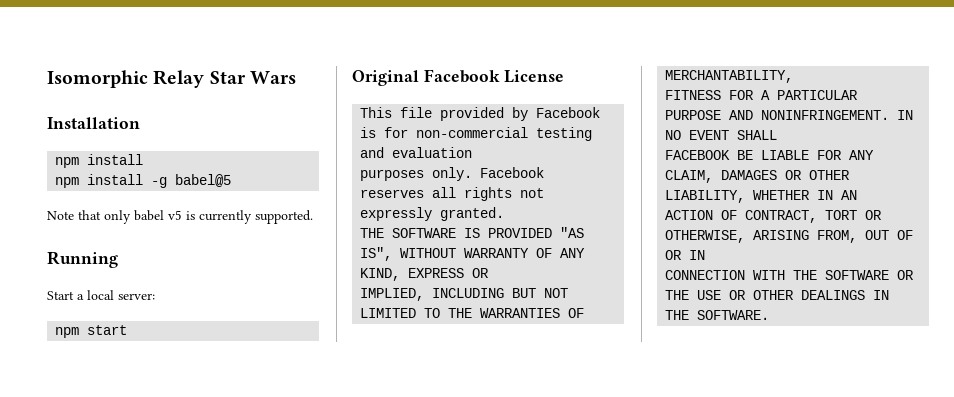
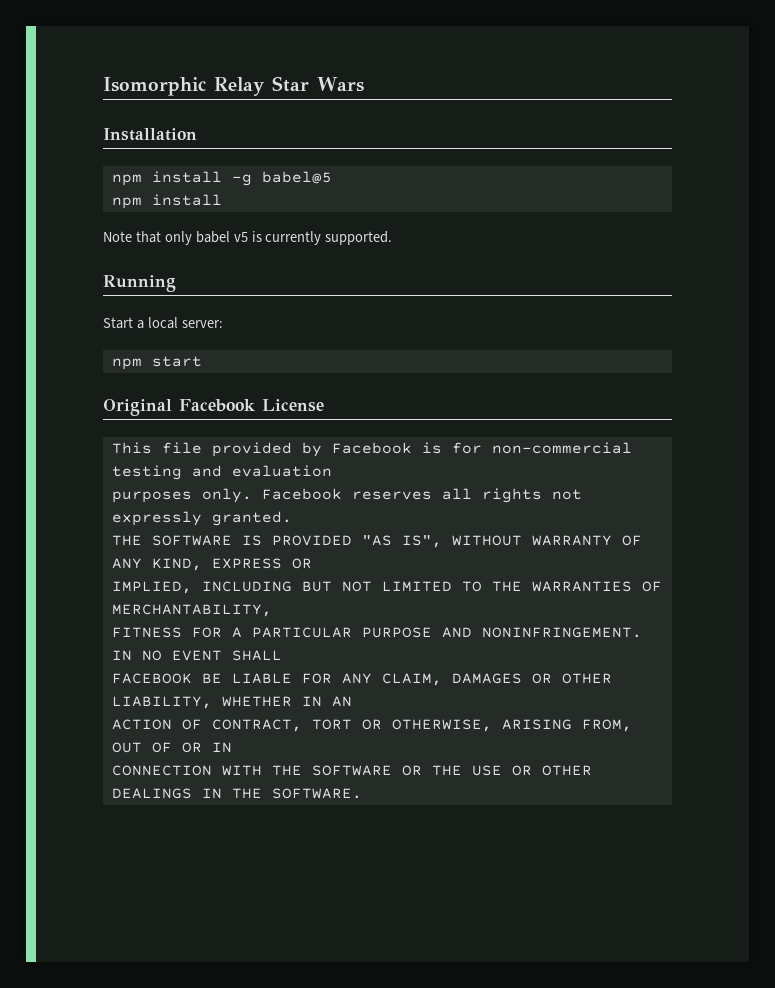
[55,174,232,188] // npm install -g babel@5 -> [231,171,332,186] [111,194,222,209] -g babel@5 // npm install

